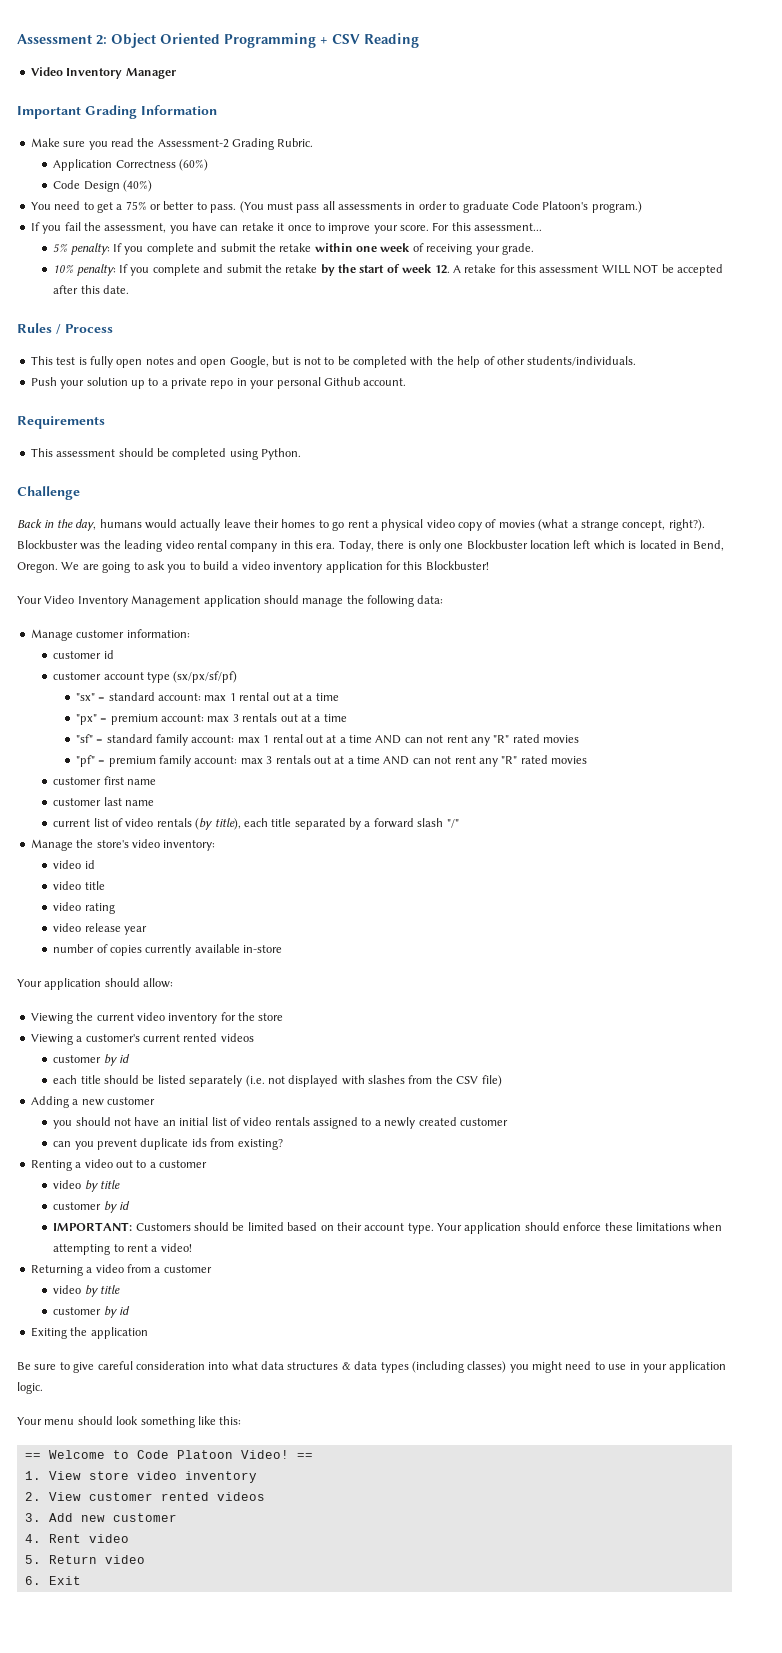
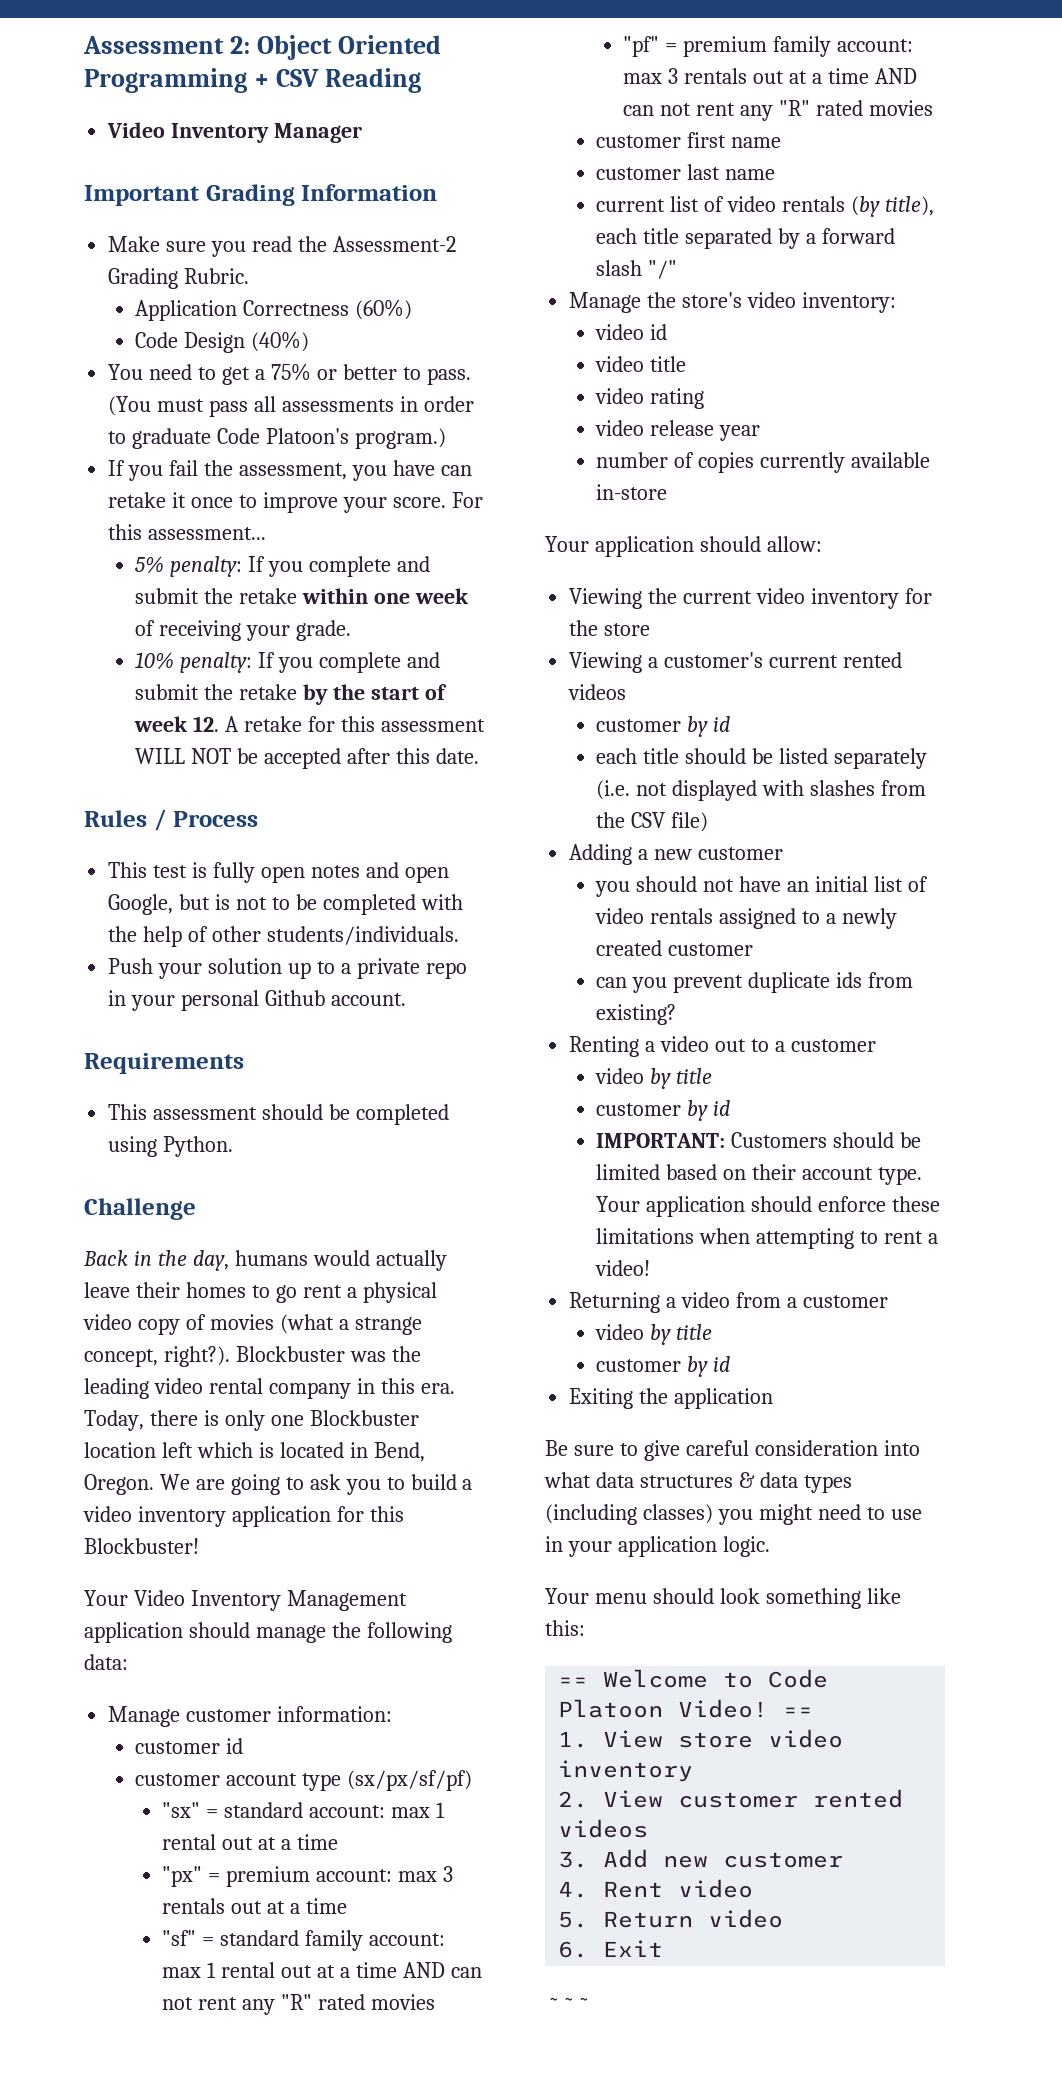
(81, 1580) none -> [545,1997,590,2008] // ~~~

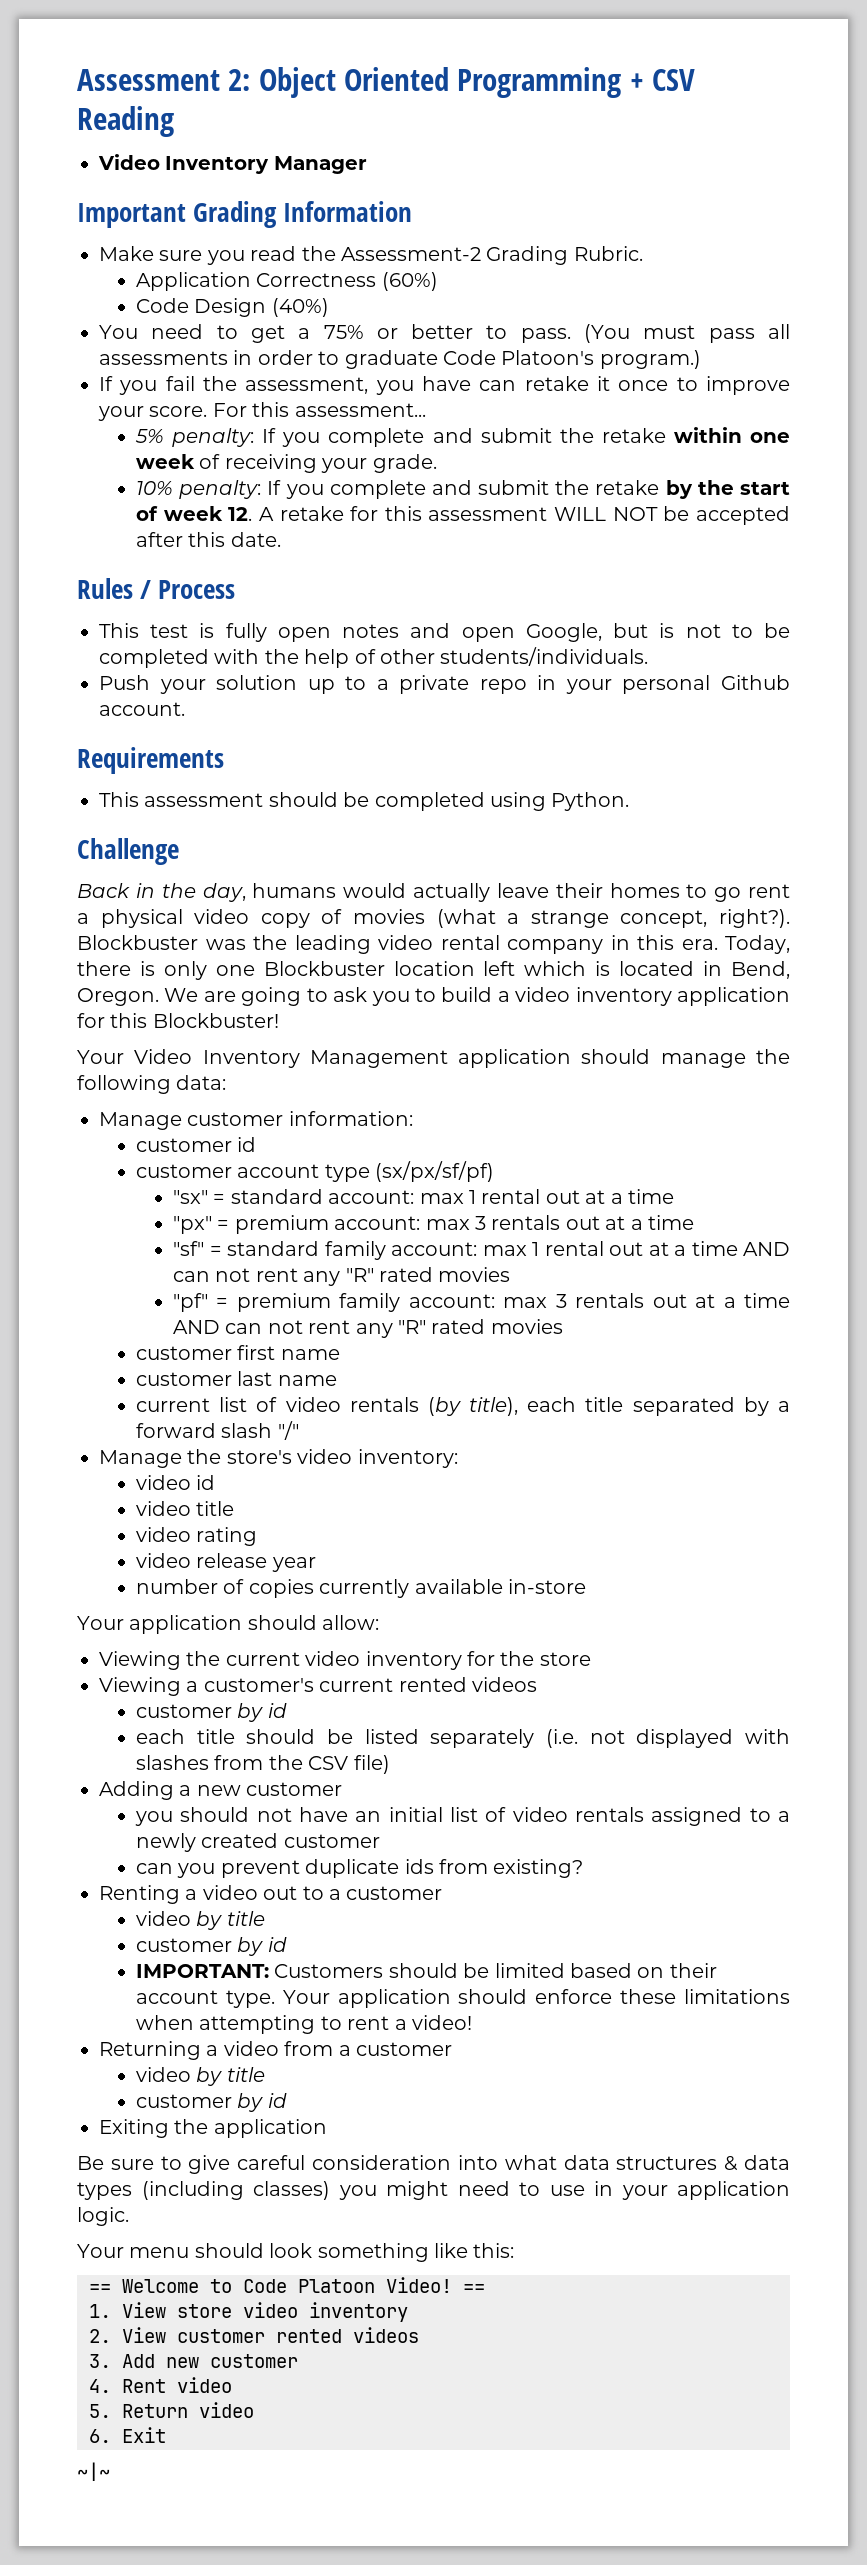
[545,1997,590,2008] ~~~ -> [77,2462,110,2481] ~|~

